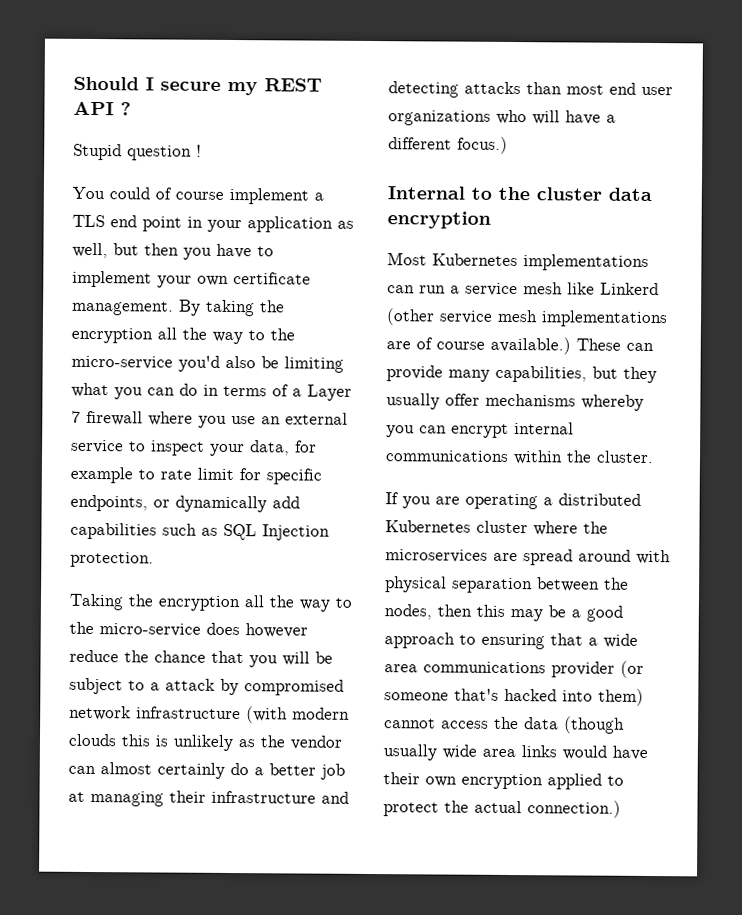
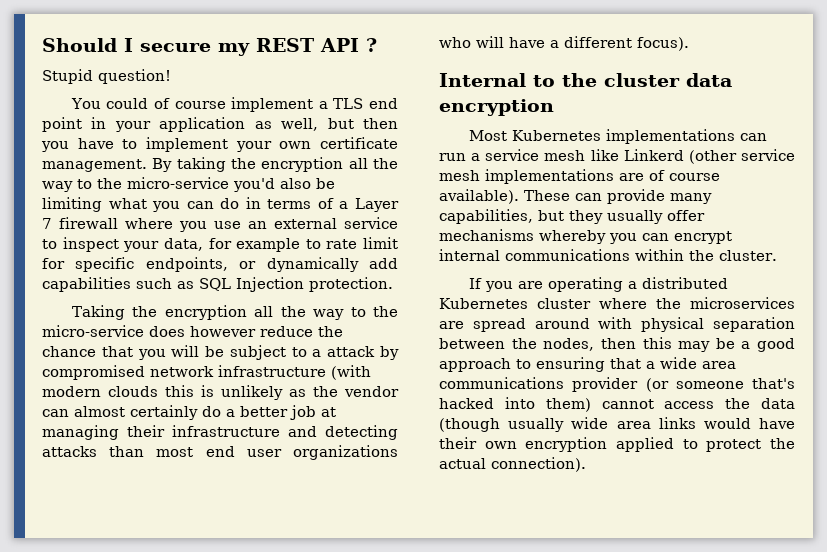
[127,144,202,161] question ! -> [98,69,171,84] question!
[457,136,508,154] focus.) -> [637,37,689,51] focus).
[490,336,571,355] available.) -> [439,189,519,204] available).
[527,800,621,818] connection.) -> [491,457,586,472] connection).

